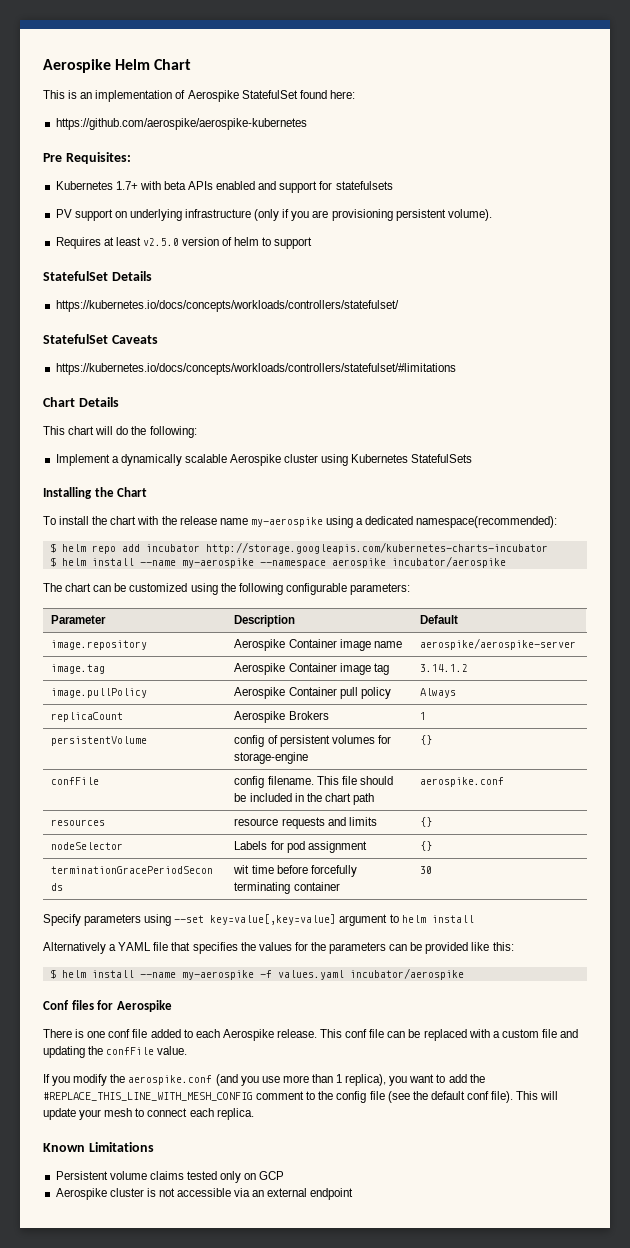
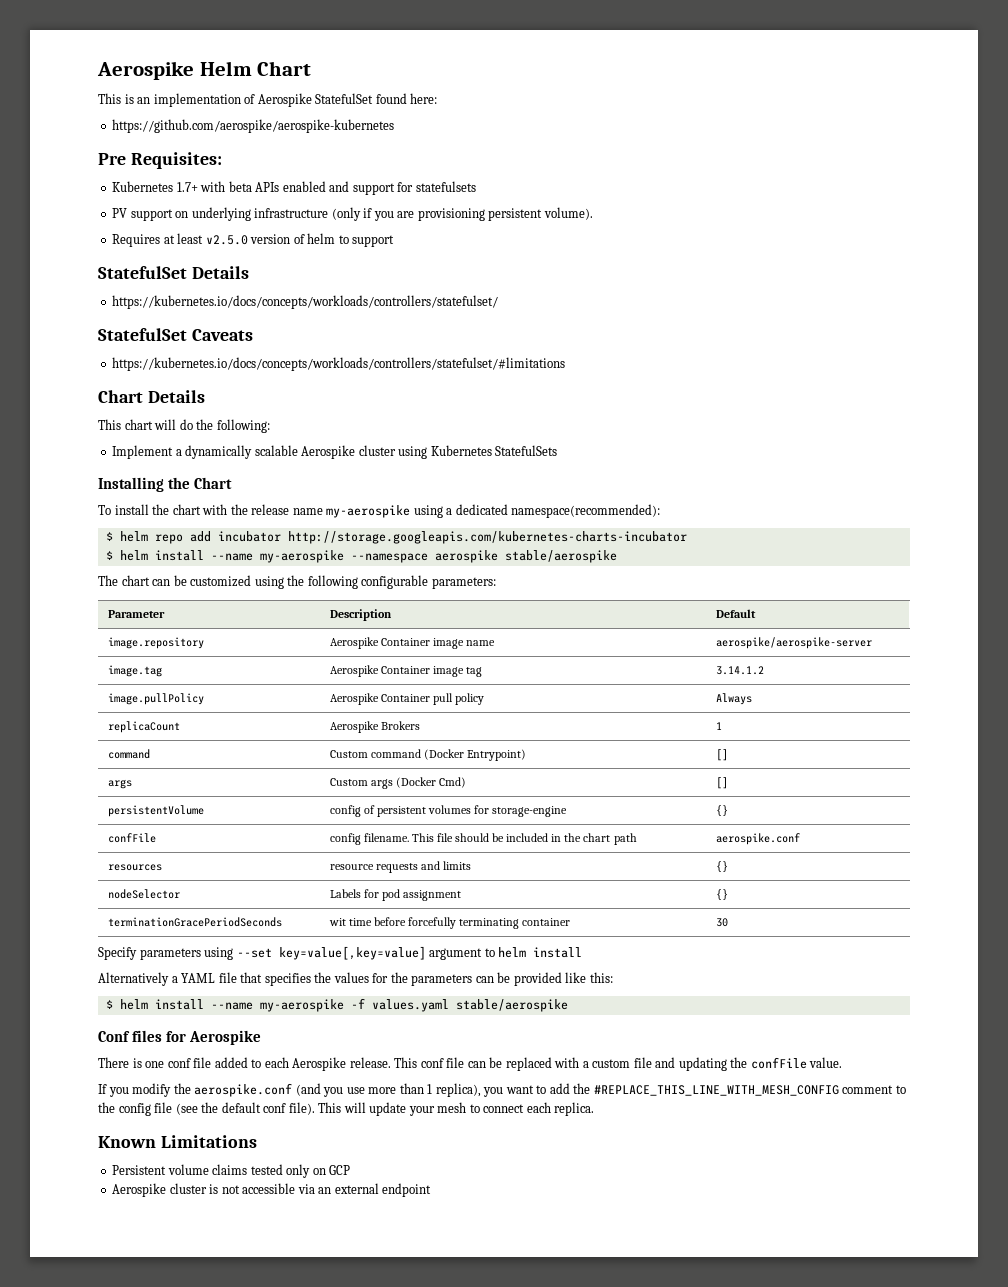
[391,556,506,568] incubator/aerospike -> [504,550,617,563] stable/aerospike
(427, 716) none -> [107,749,150,759] [329,749,526,761] [715,749,728,761] [107,779,132,789] [329,777,466,789] [715,777,728,789] // command | Custom command (Docker Entrypoint) | [] // args | Custom args (Docker Cmd) | []
[349,968,464,980] incubator/aerospike -> [455,999,568,1012] stable/aerospike

